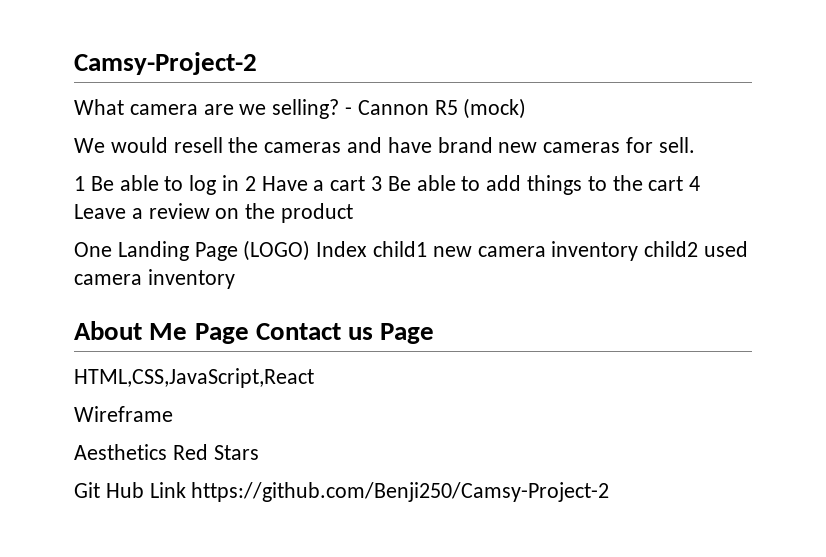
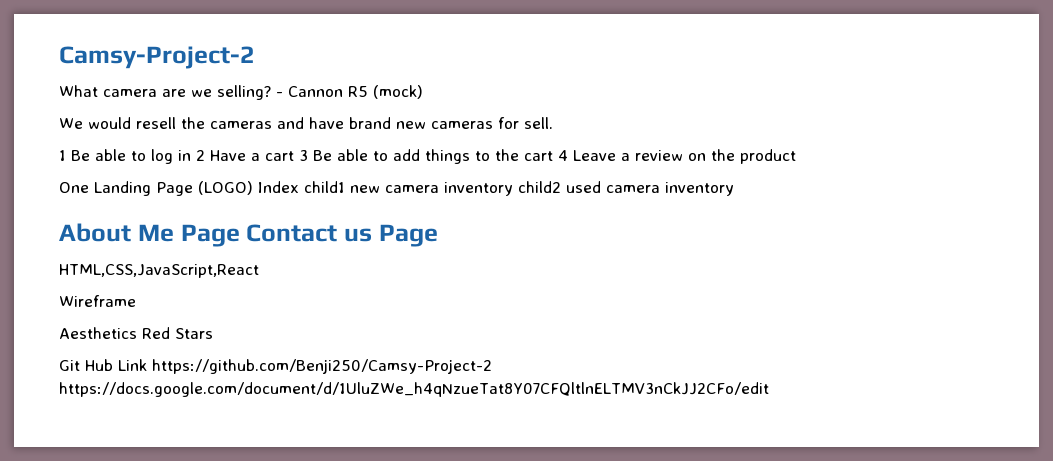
(610, 492) none -> [59,382,769,397] https://docs.google.com/document/d/1UluZWe_h4qNzueTat8Y07CFQltlnELTMV3nCkJJ2CFo/edit

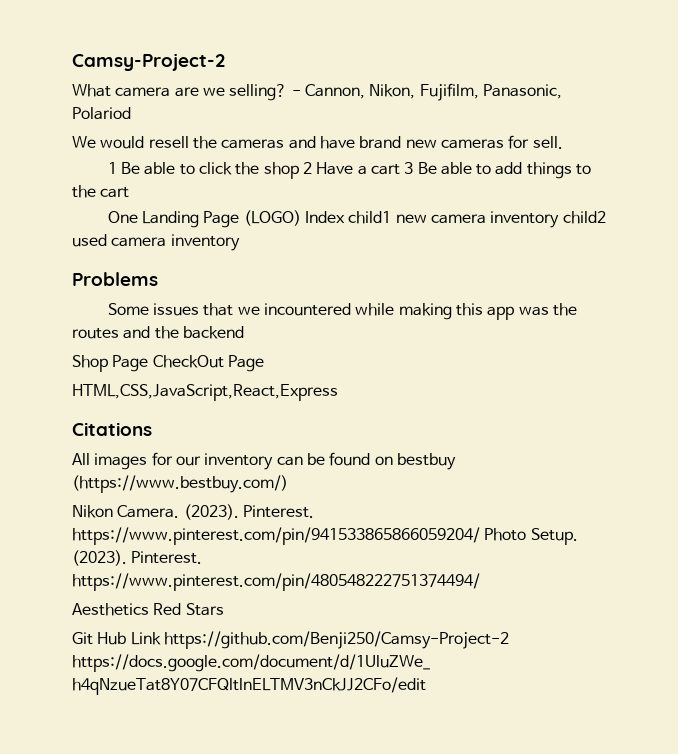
[288,85,423,99] Cannon R5 (mock) -> [304,83,562,101] [72,107,131,120] Cannon, Nikon, Fujifilm, Panasonic, Polariod
[151,149,191,164] log in -> [198,162,299,179] click the shop
[558,149,796,164] 4 Leave a review on the product -> (130, 192) none
[59,223,438,247] [59,264,259,278] [59,295,136,307] About Me Page Contact us Page // HTML,CSS,JavaScript,React // Wireframe -> [72,272,158,286] [107,303,577,320] [72,326,244,339] [72,355,264,372] [72,384,338,401] [72,422,152,436] [72,452,456,470] [72,475,288,493] [72,504,314,520] [72,527,578,545] [72,550,203,566] [72,573,480,591] Problems // Some issues that we incountered while making this app was the routes and the backend // Shop Page CheckOut Page // HTML,CSS,JavaScript,React,Express // Citations // All images for our inventory can be found on bestbuy (https://www.bestbuy.com/) // Nikon Camera. (2023). Pinterest. https://www.pinterest.com/pin/941533865866059204/ Photo Setup. (2023). Pinterest. https://www.pinterest.com/pin/480548222751374494/

